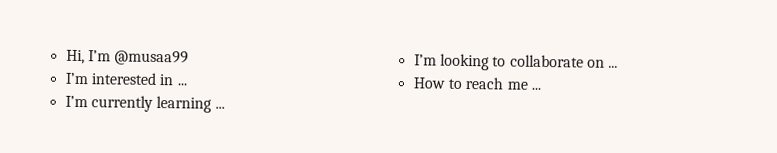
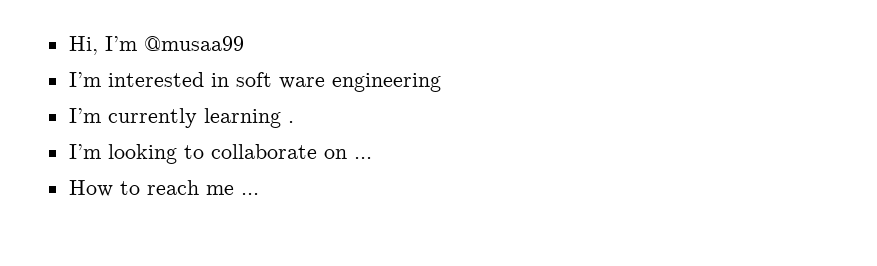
[176,83,187,86] ... -> [235,72,441,92] soft ware engineering
[214,106,225,109] ... -> [287,121,294,123] .

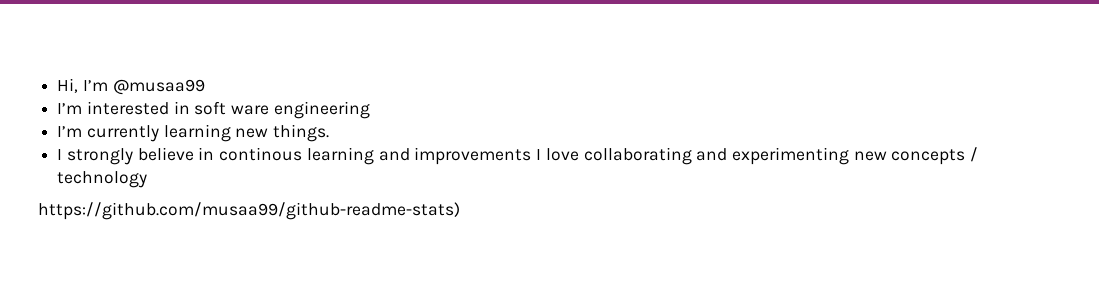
[287,121,294,123] [68,144,372,164] [68,180,259,197] . // I’m looking to collaborate on ... // How to reach me ... -> [235,124,330,142] [57,147,979,165] [57,171,148,188] [38,202,460,220] new things. // I strongly believe in continous learning and improvements I love collaborating and experimenting new concepts / technology // https://github.com/musaa99/github-readme-stats)

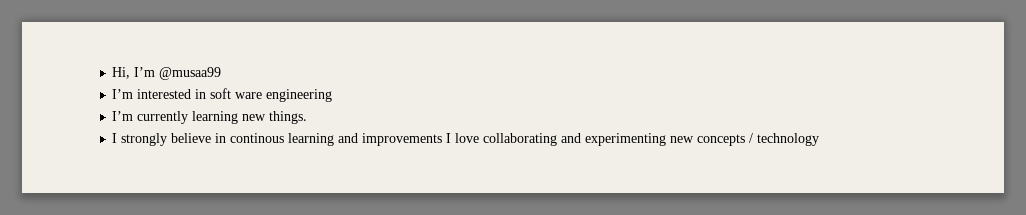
[38,202,460,220] // https://github.com/musaa99/github-readme-stats) -> (820, 139) none

